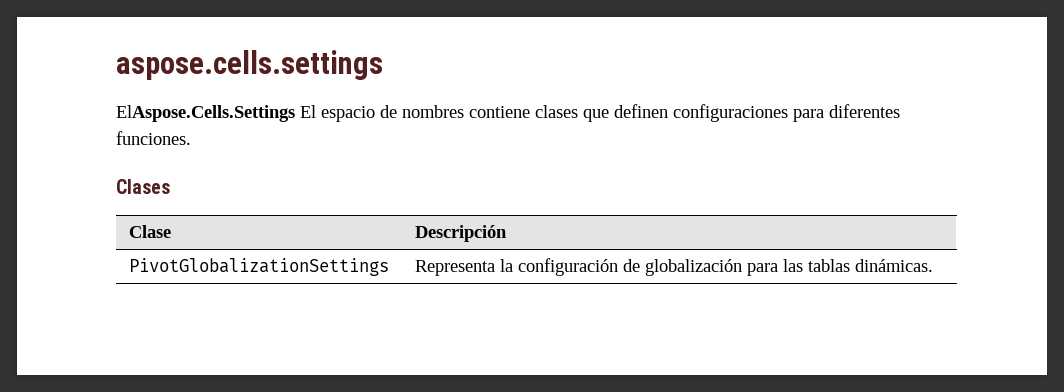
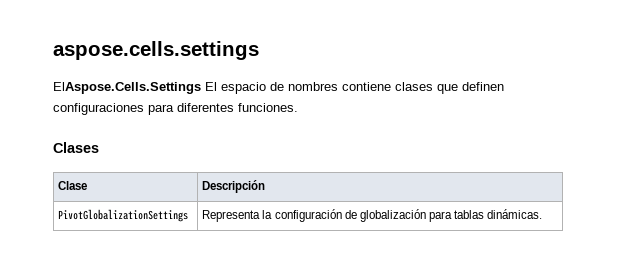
[782,259,803,272] las -> (452, 216) none

